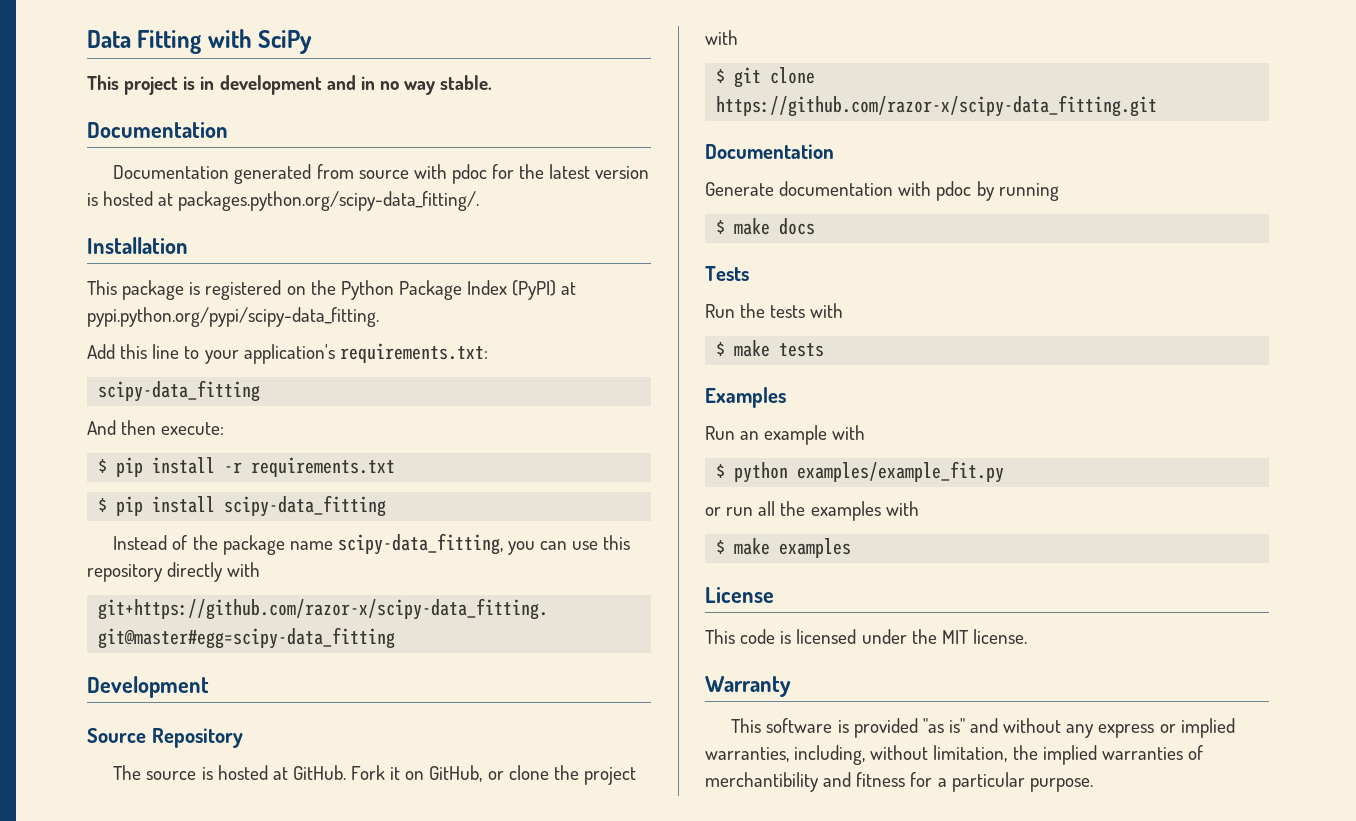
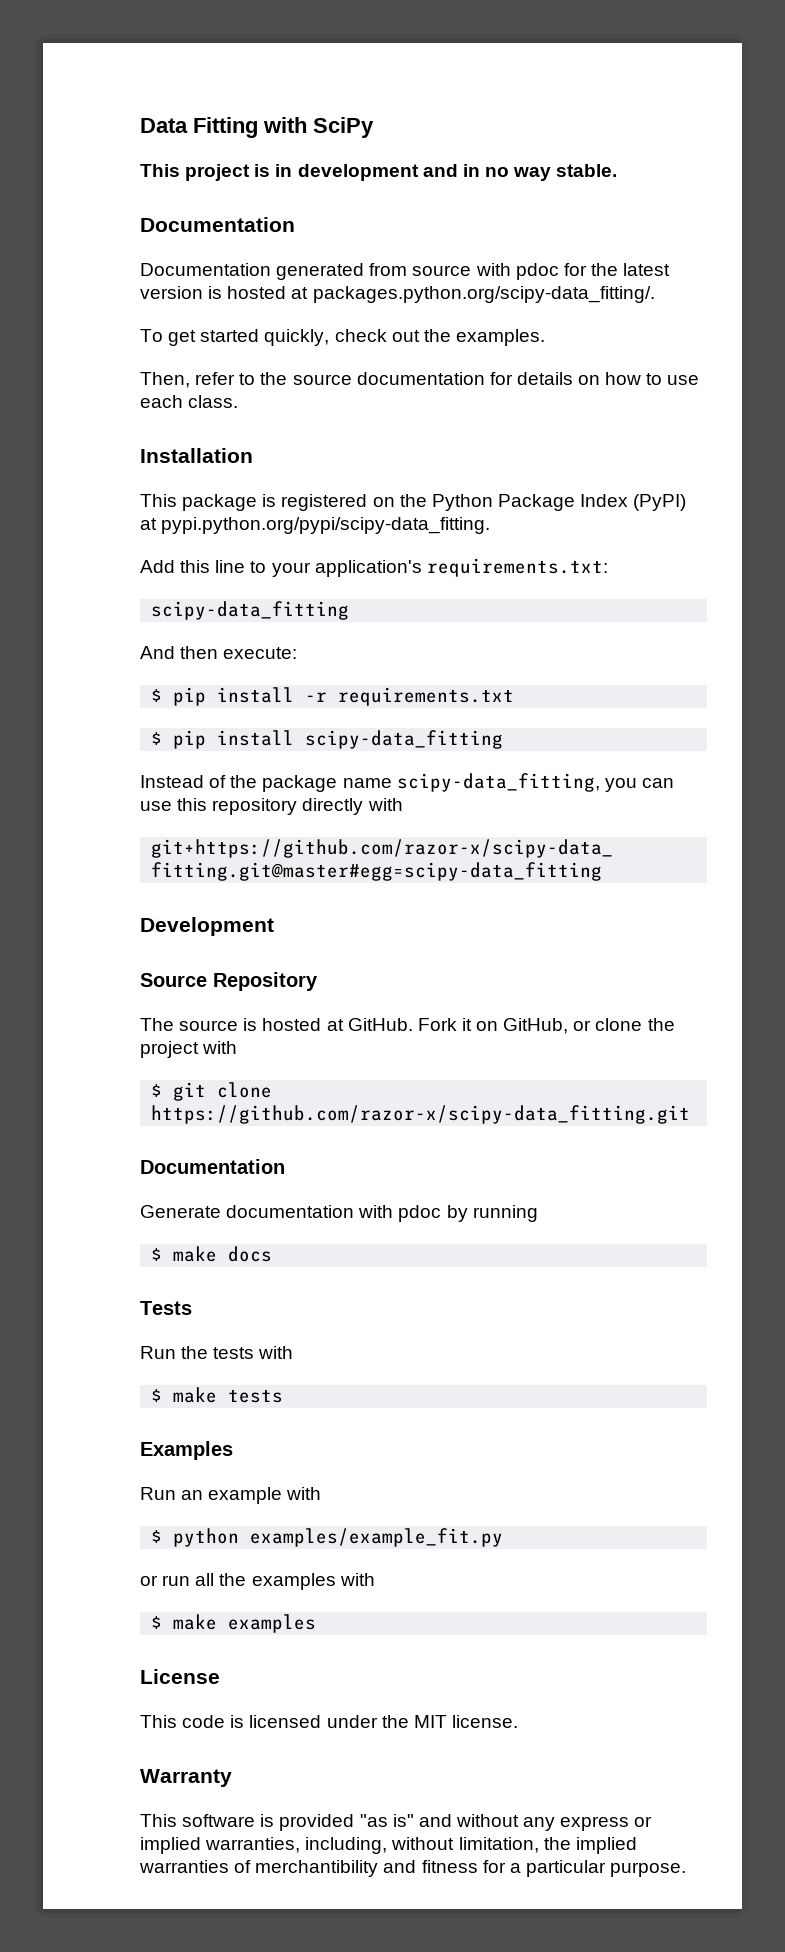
(480, 201) none -> [140,329,545,346] [140,372,700,388] [140,395,239,408] // To get started quickly, check out the examples. // Then, refer to the source documentation for details on how to use each class.

